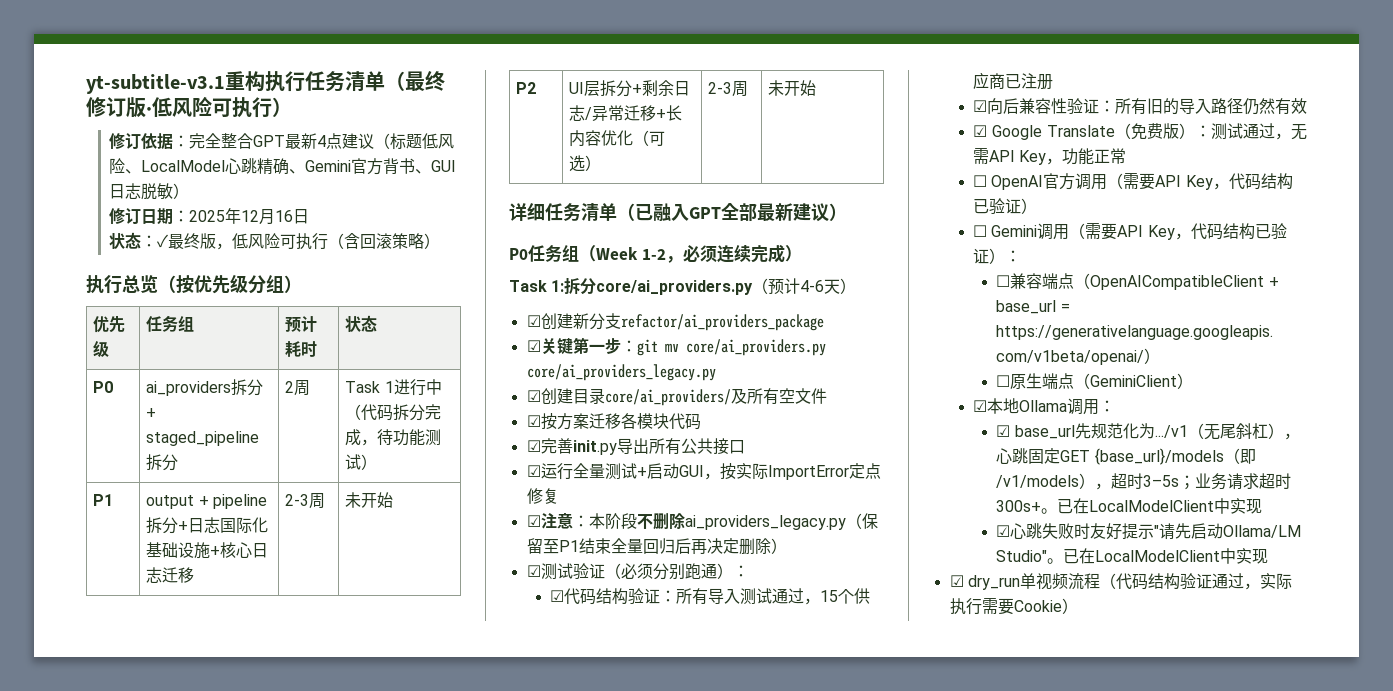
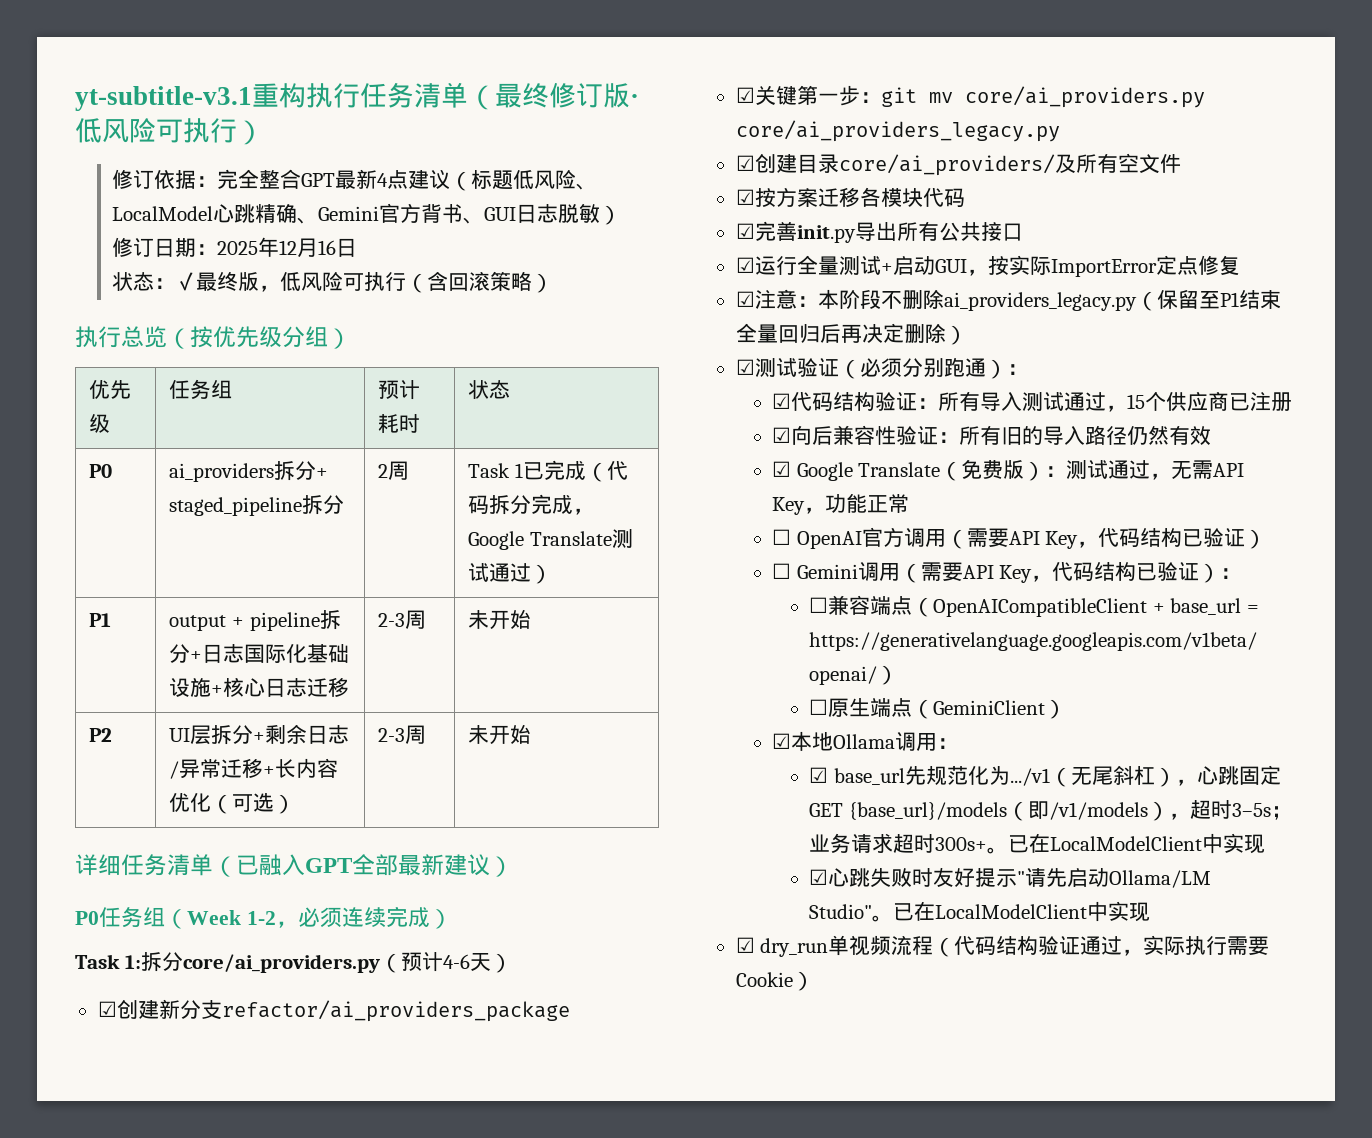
[393,379,442,396] 进行中 -> [522,460,586,480] 已完成
[377,429,442,446] [345,454,362,470] 待功能测试 -> [468,529,633,550] [468,563,532,582] Google Translate测试通过

